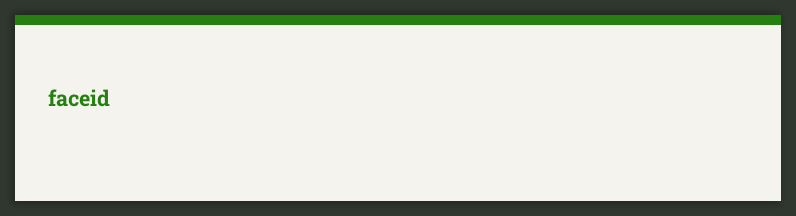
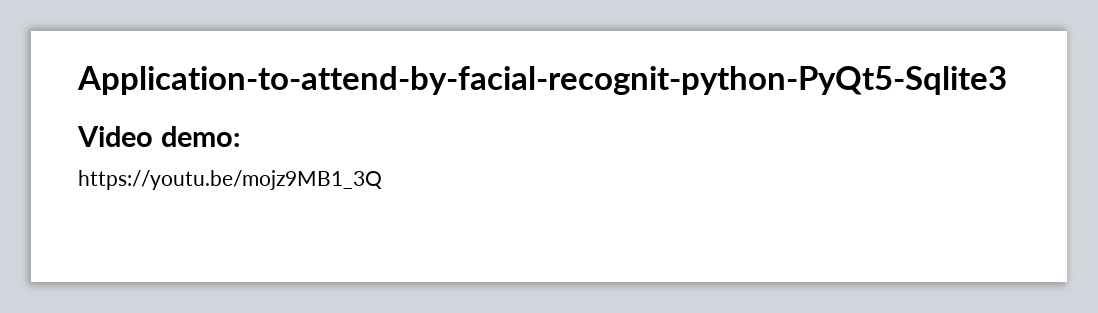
[48,89,110,107] faceid -> [77,66,1007,95] [77,126,240,147] [78,170,382,190] Application-to-attend-by-facial-recognit-python-PyQt5-Sqlite3 // Video demo: // https://youtu.be/mojz9MB1_3Q

